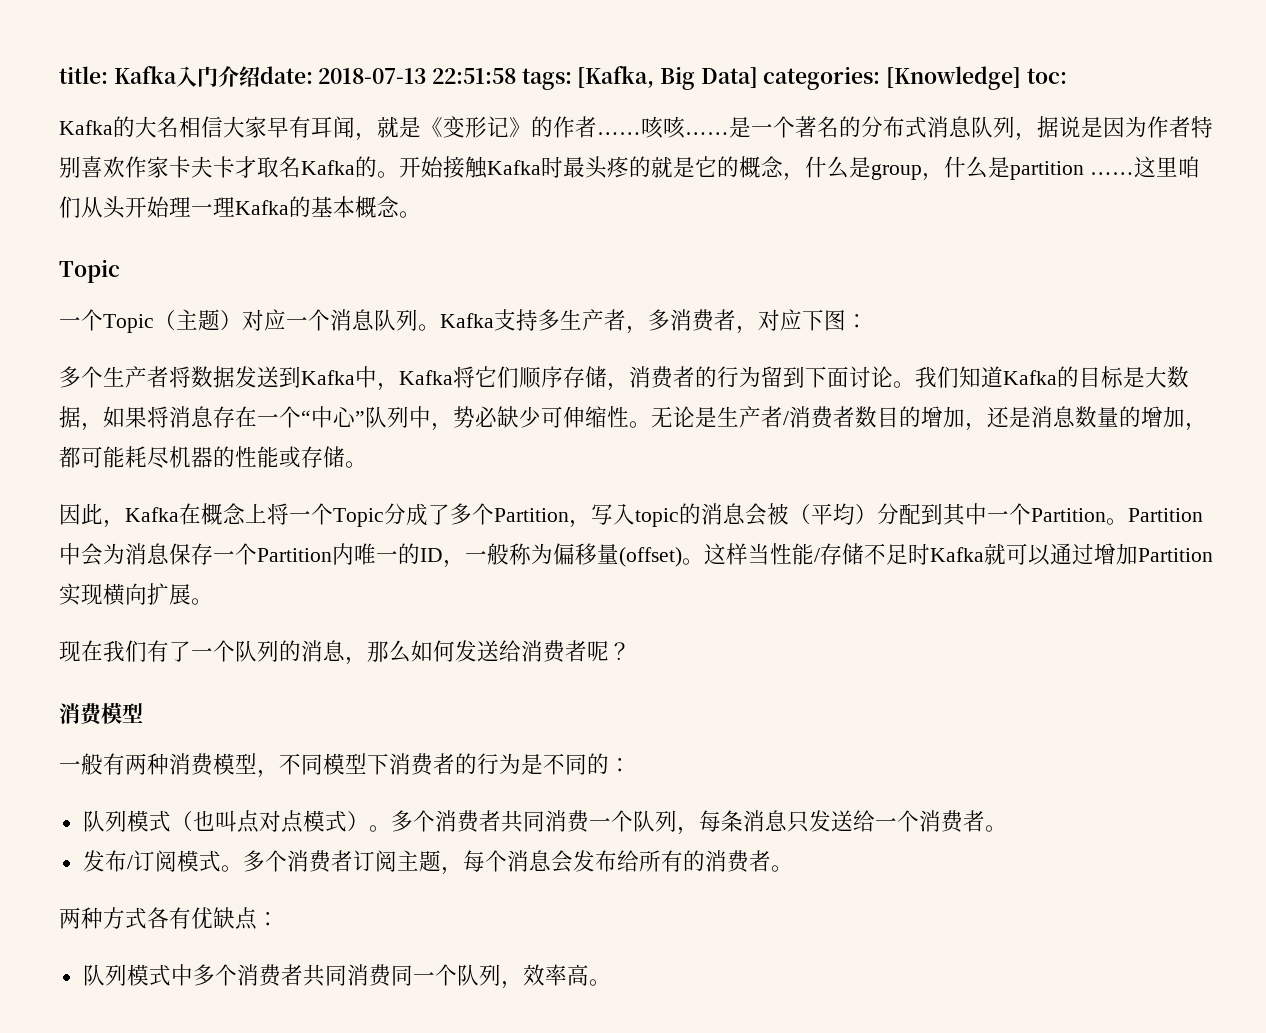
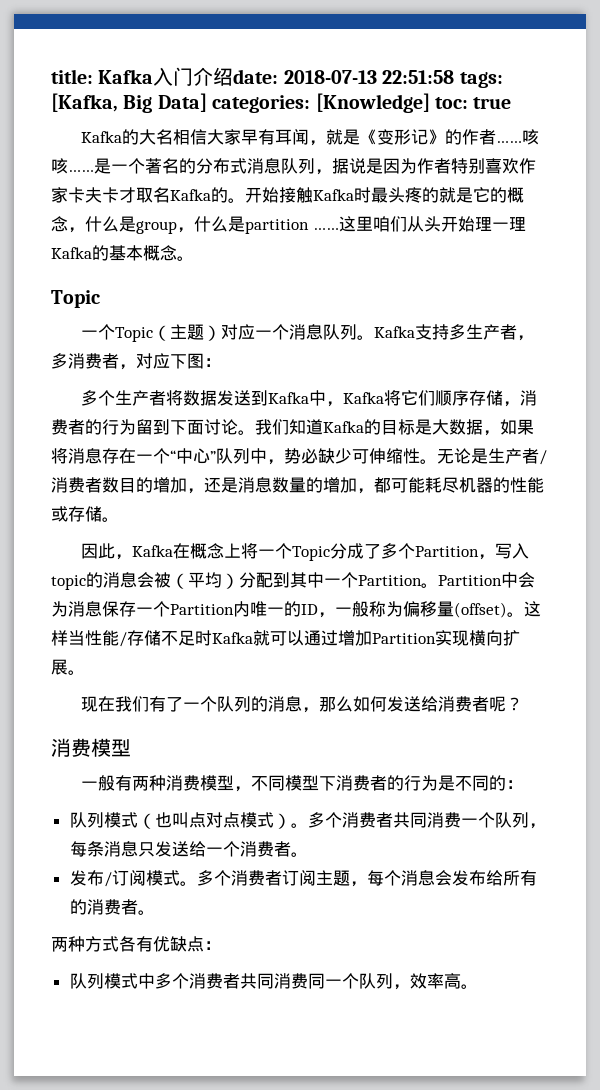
(1067, 76) none -> [473,97,512,109] true

